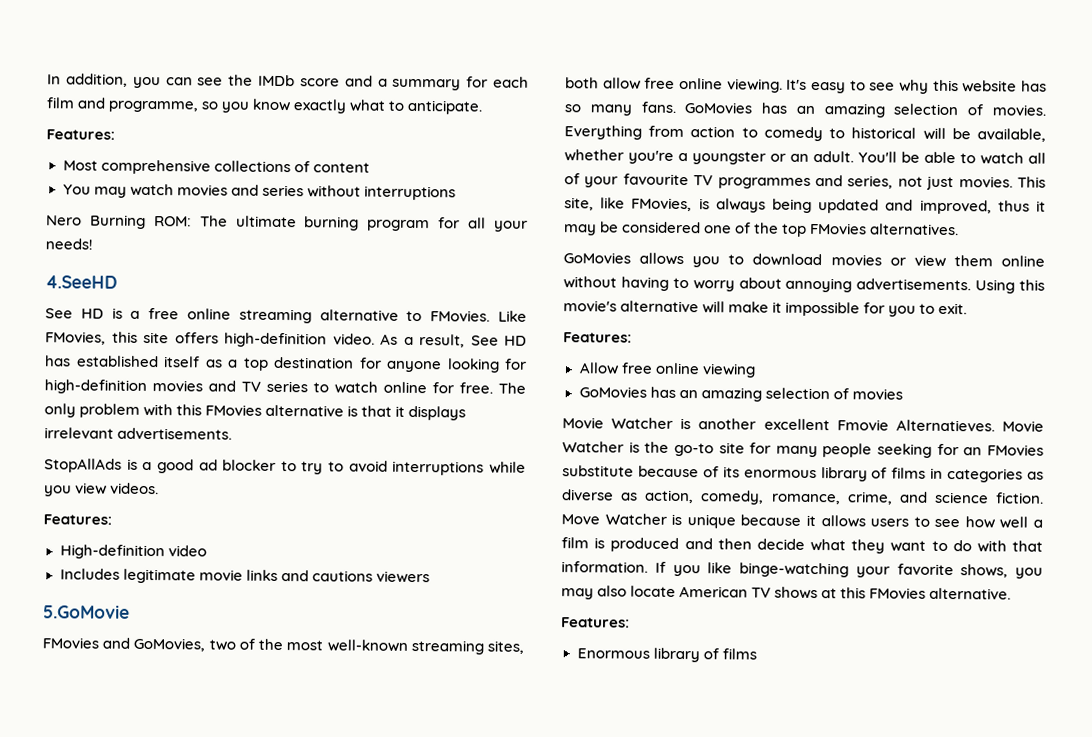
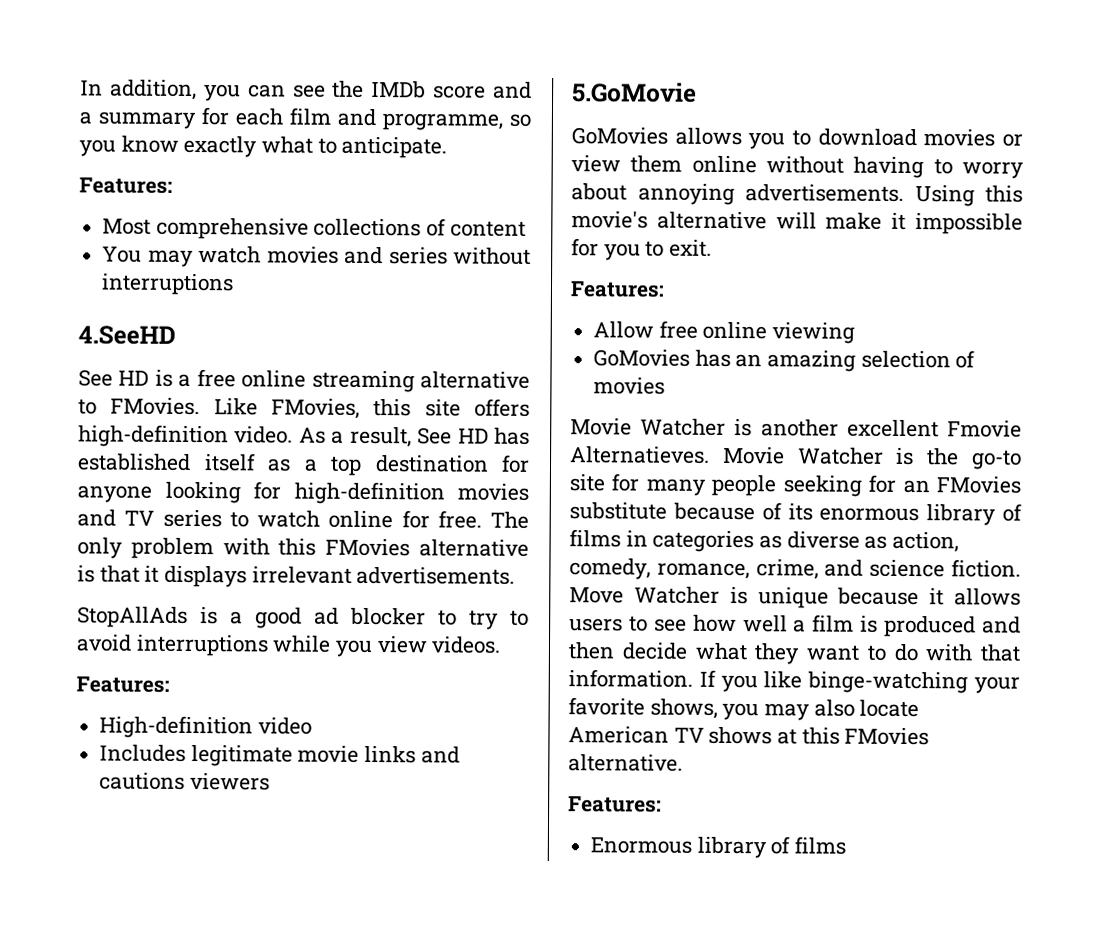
[46,214,529,232] [45,238,93,250] // Nero Burning ROM: The ultimate burning program for all your needs! -> (235, 284) none
[42,637,524,655] [565,77,1047,94] [564,101,1046,118] [564,125,1046,142] [564,149,1046,165] [564,173,1046,191] [564,197,1046,215] [564,221,960,237] // FMovies and GoMovies, two of the most well-known streaming sites, both allow free online viewing. It's easy to see why this website has so many fans. GoMovies has an amazing selection of movies. Everything from action to comedy to historical will be available, whether you're a youngster or an adult. You'll be able to watch all of your favourite TV programmes and series, not just movies. This site, like FMovies, is always being updated and improved, thus it may be considered one of the top FMovies alternatives. -> (697, 92) none

